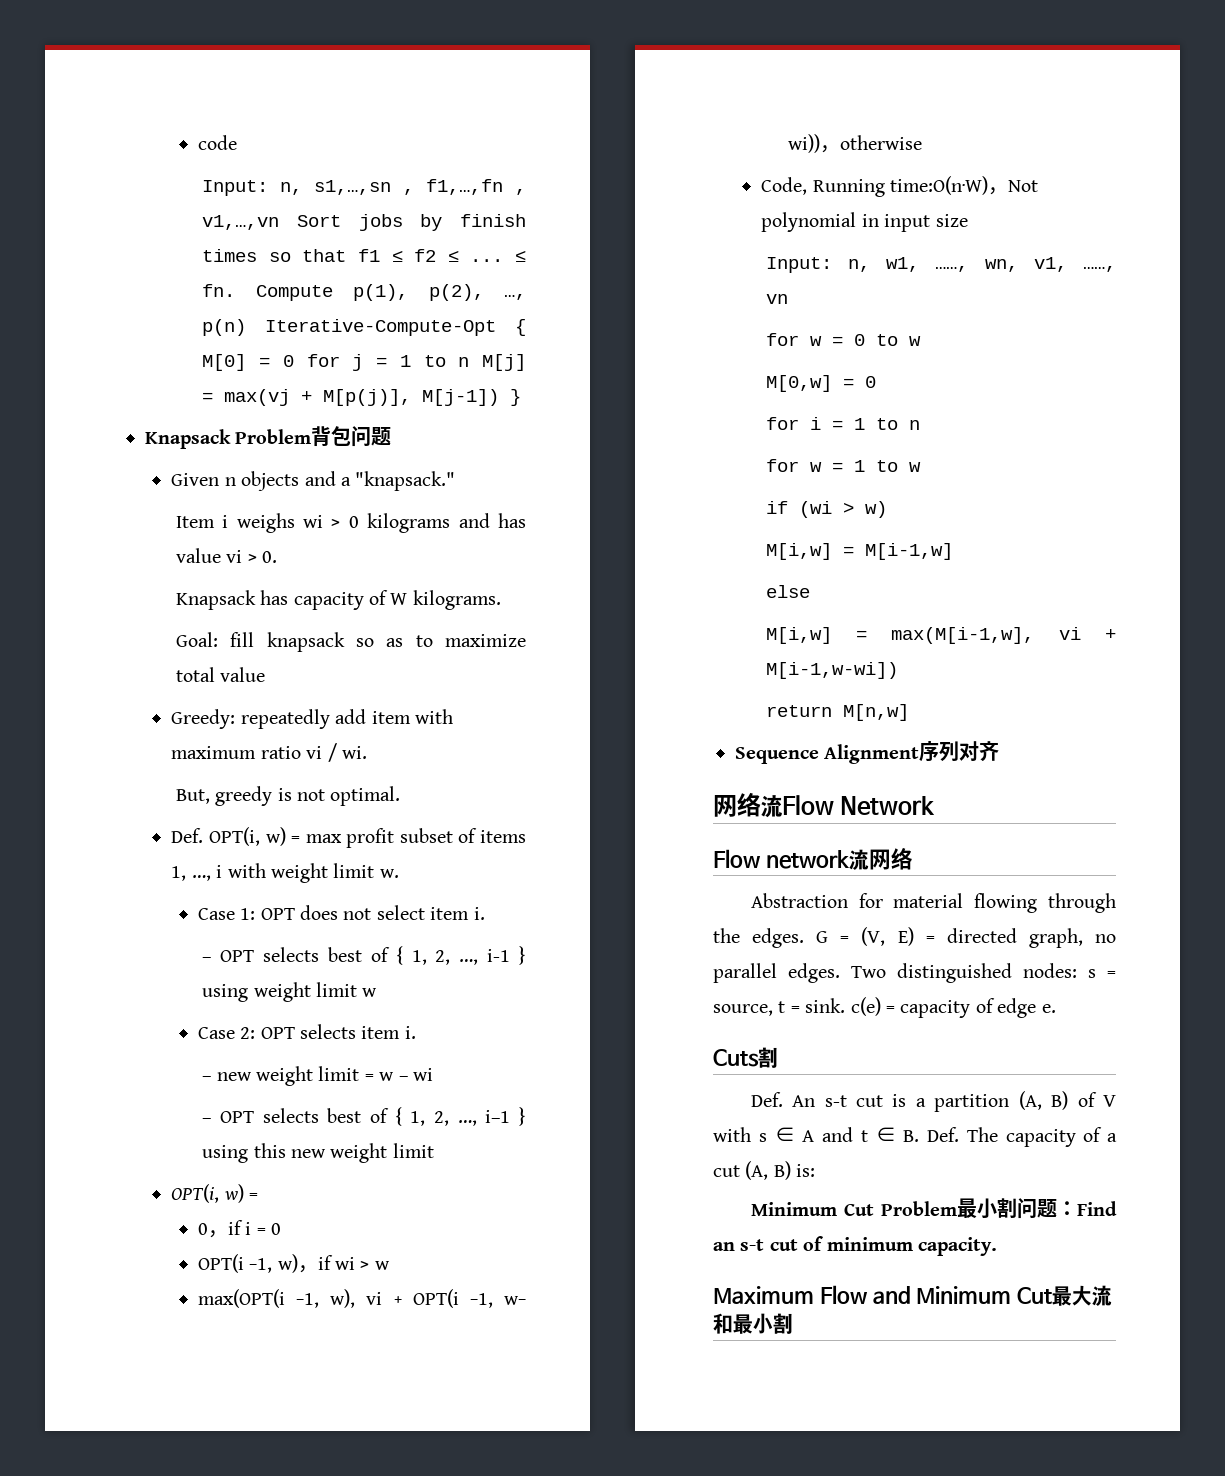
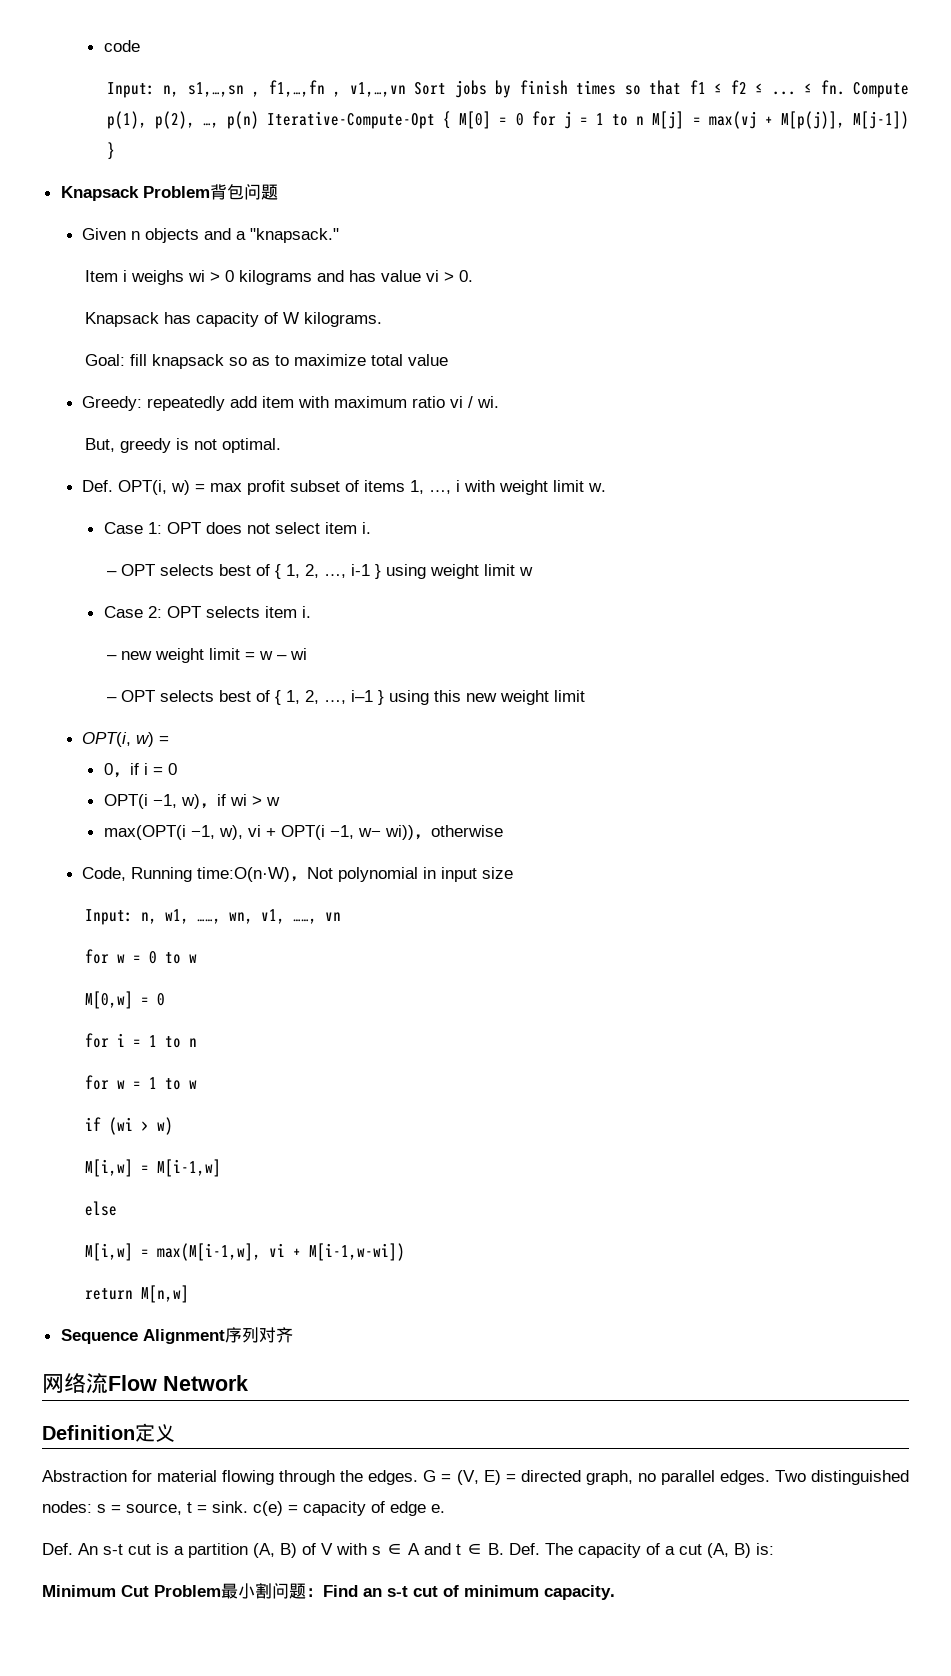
[713,847,913,870] Flow network流网络 -> [42,1423,175,1442] Definition定义
[713,1047,778,1068] // Cuts割 -> (445, 1508) none
[713,1285,1113,1306] [713,1313,793,1334] // Maximum Flow and Minimum Cut最大流和最小割 -> (615, 1592) none

